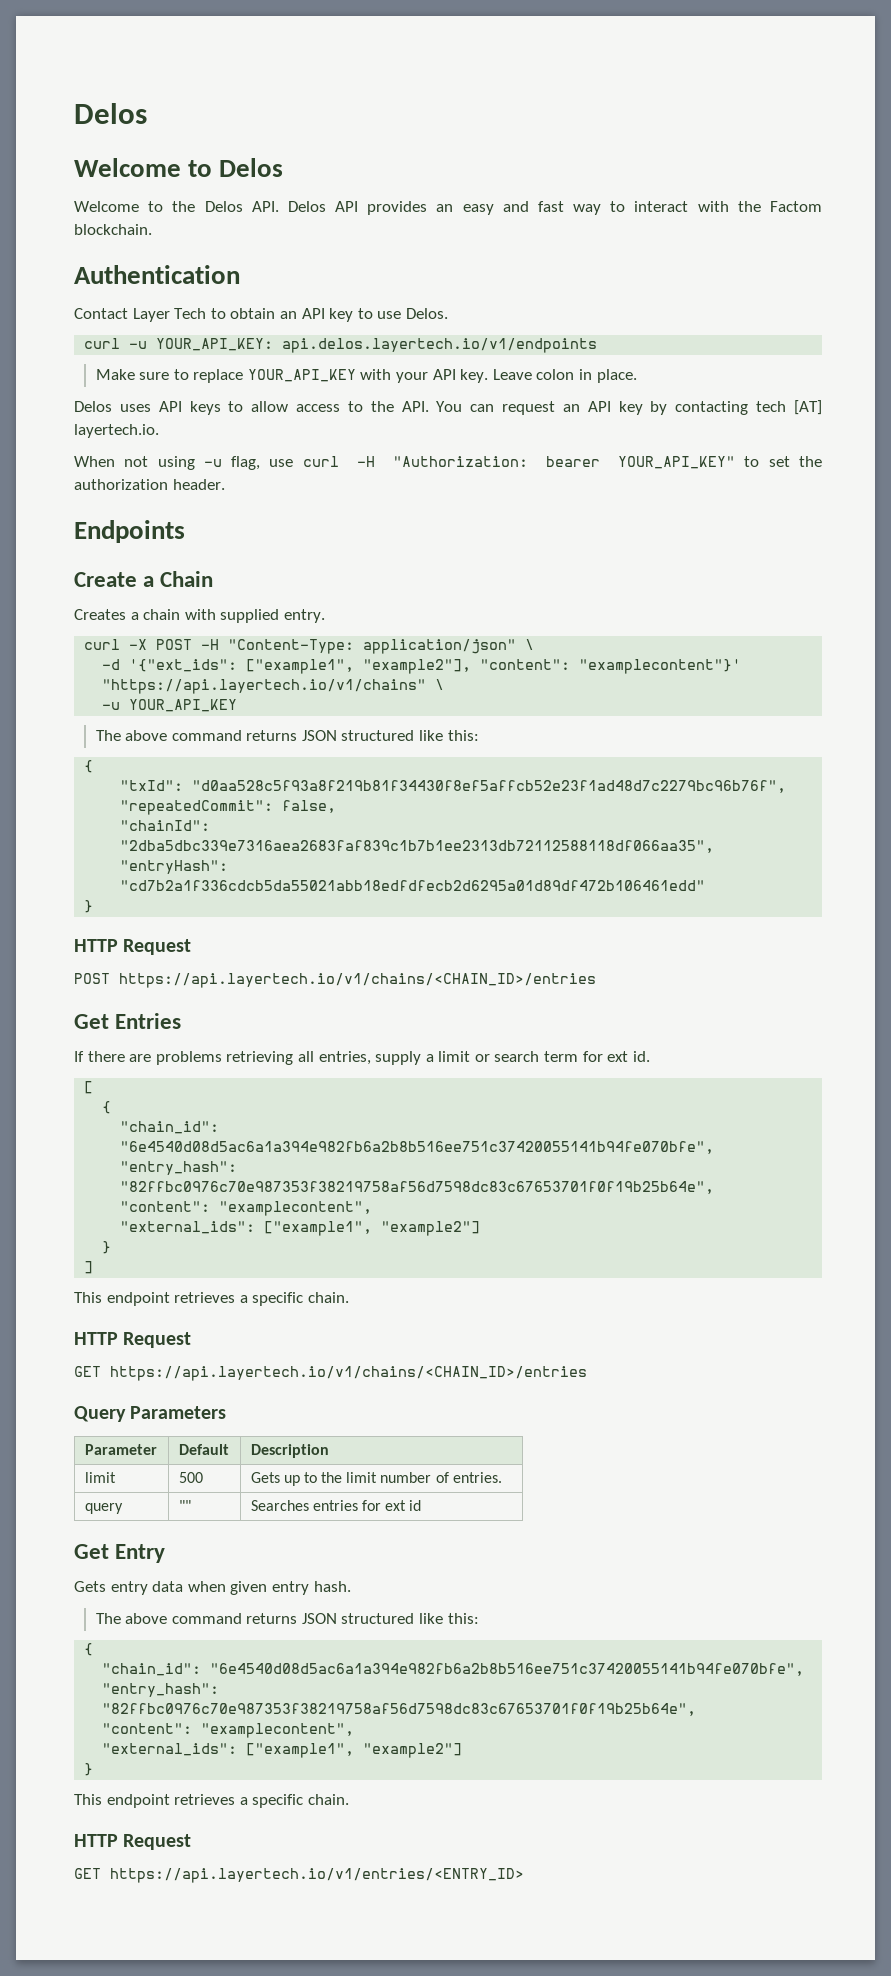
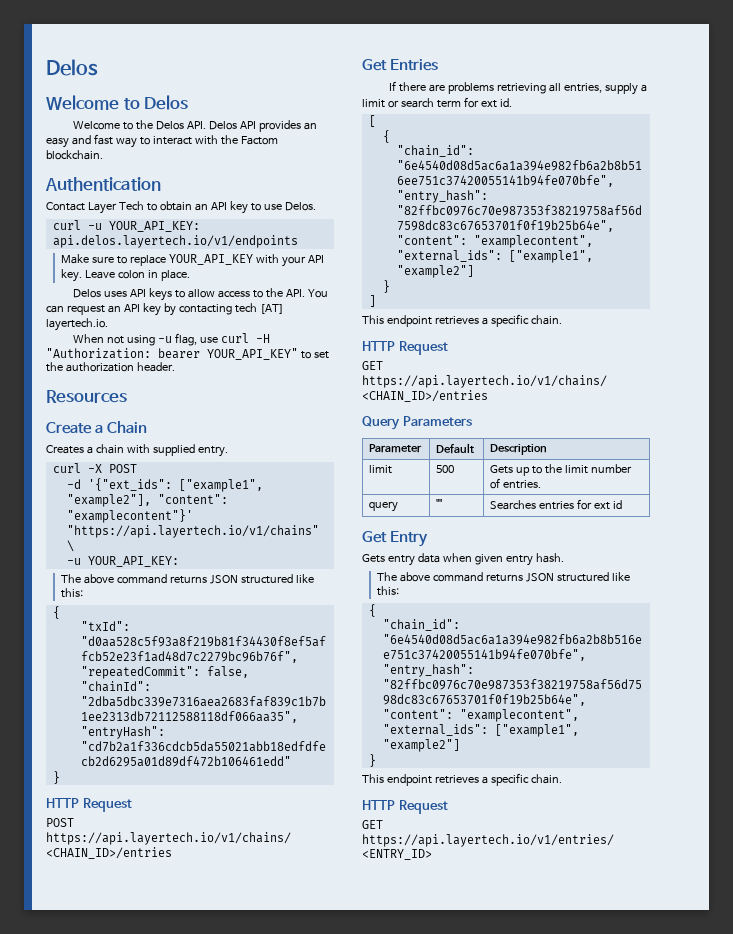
[74,520,185,543] Endpoints -> [46,390,127,403] Resources
[201,639,535,654] -H "Content-Type: application/json" \ -> (137, 468) none
[129,699,238,712] YOUR_API_KEY -> [87,556,179,567] YOUR_API_KEY:

